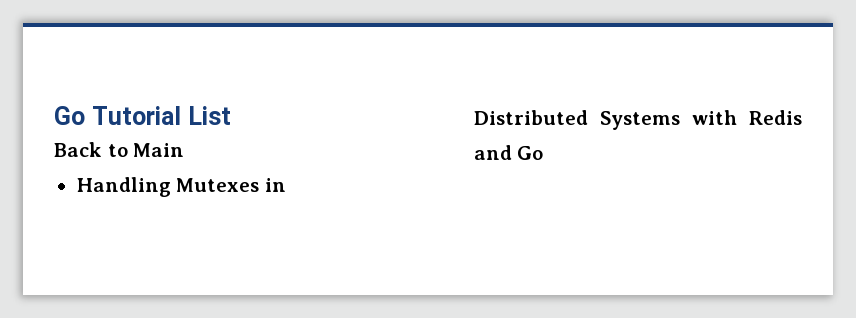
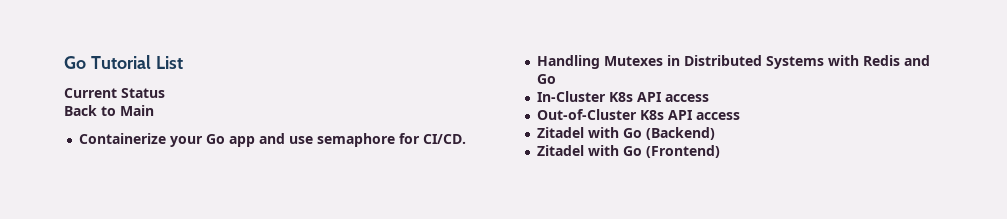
(231, 115) none -> [64,88,165,98] // Current Status
(185, 150) none -> [79,133,467,147] // Containerize your Go app and use semaphore for CI/CD.
(544, 153) none -> [537,91,710,102] [537,109,741,120] [537,127,716,140] [537,145,721,158] // In-Cluster K8s API access // Out-of-Cluster K8s API access // Zitadel with Go (Backend) // Zitadel with Go (Frontend)

